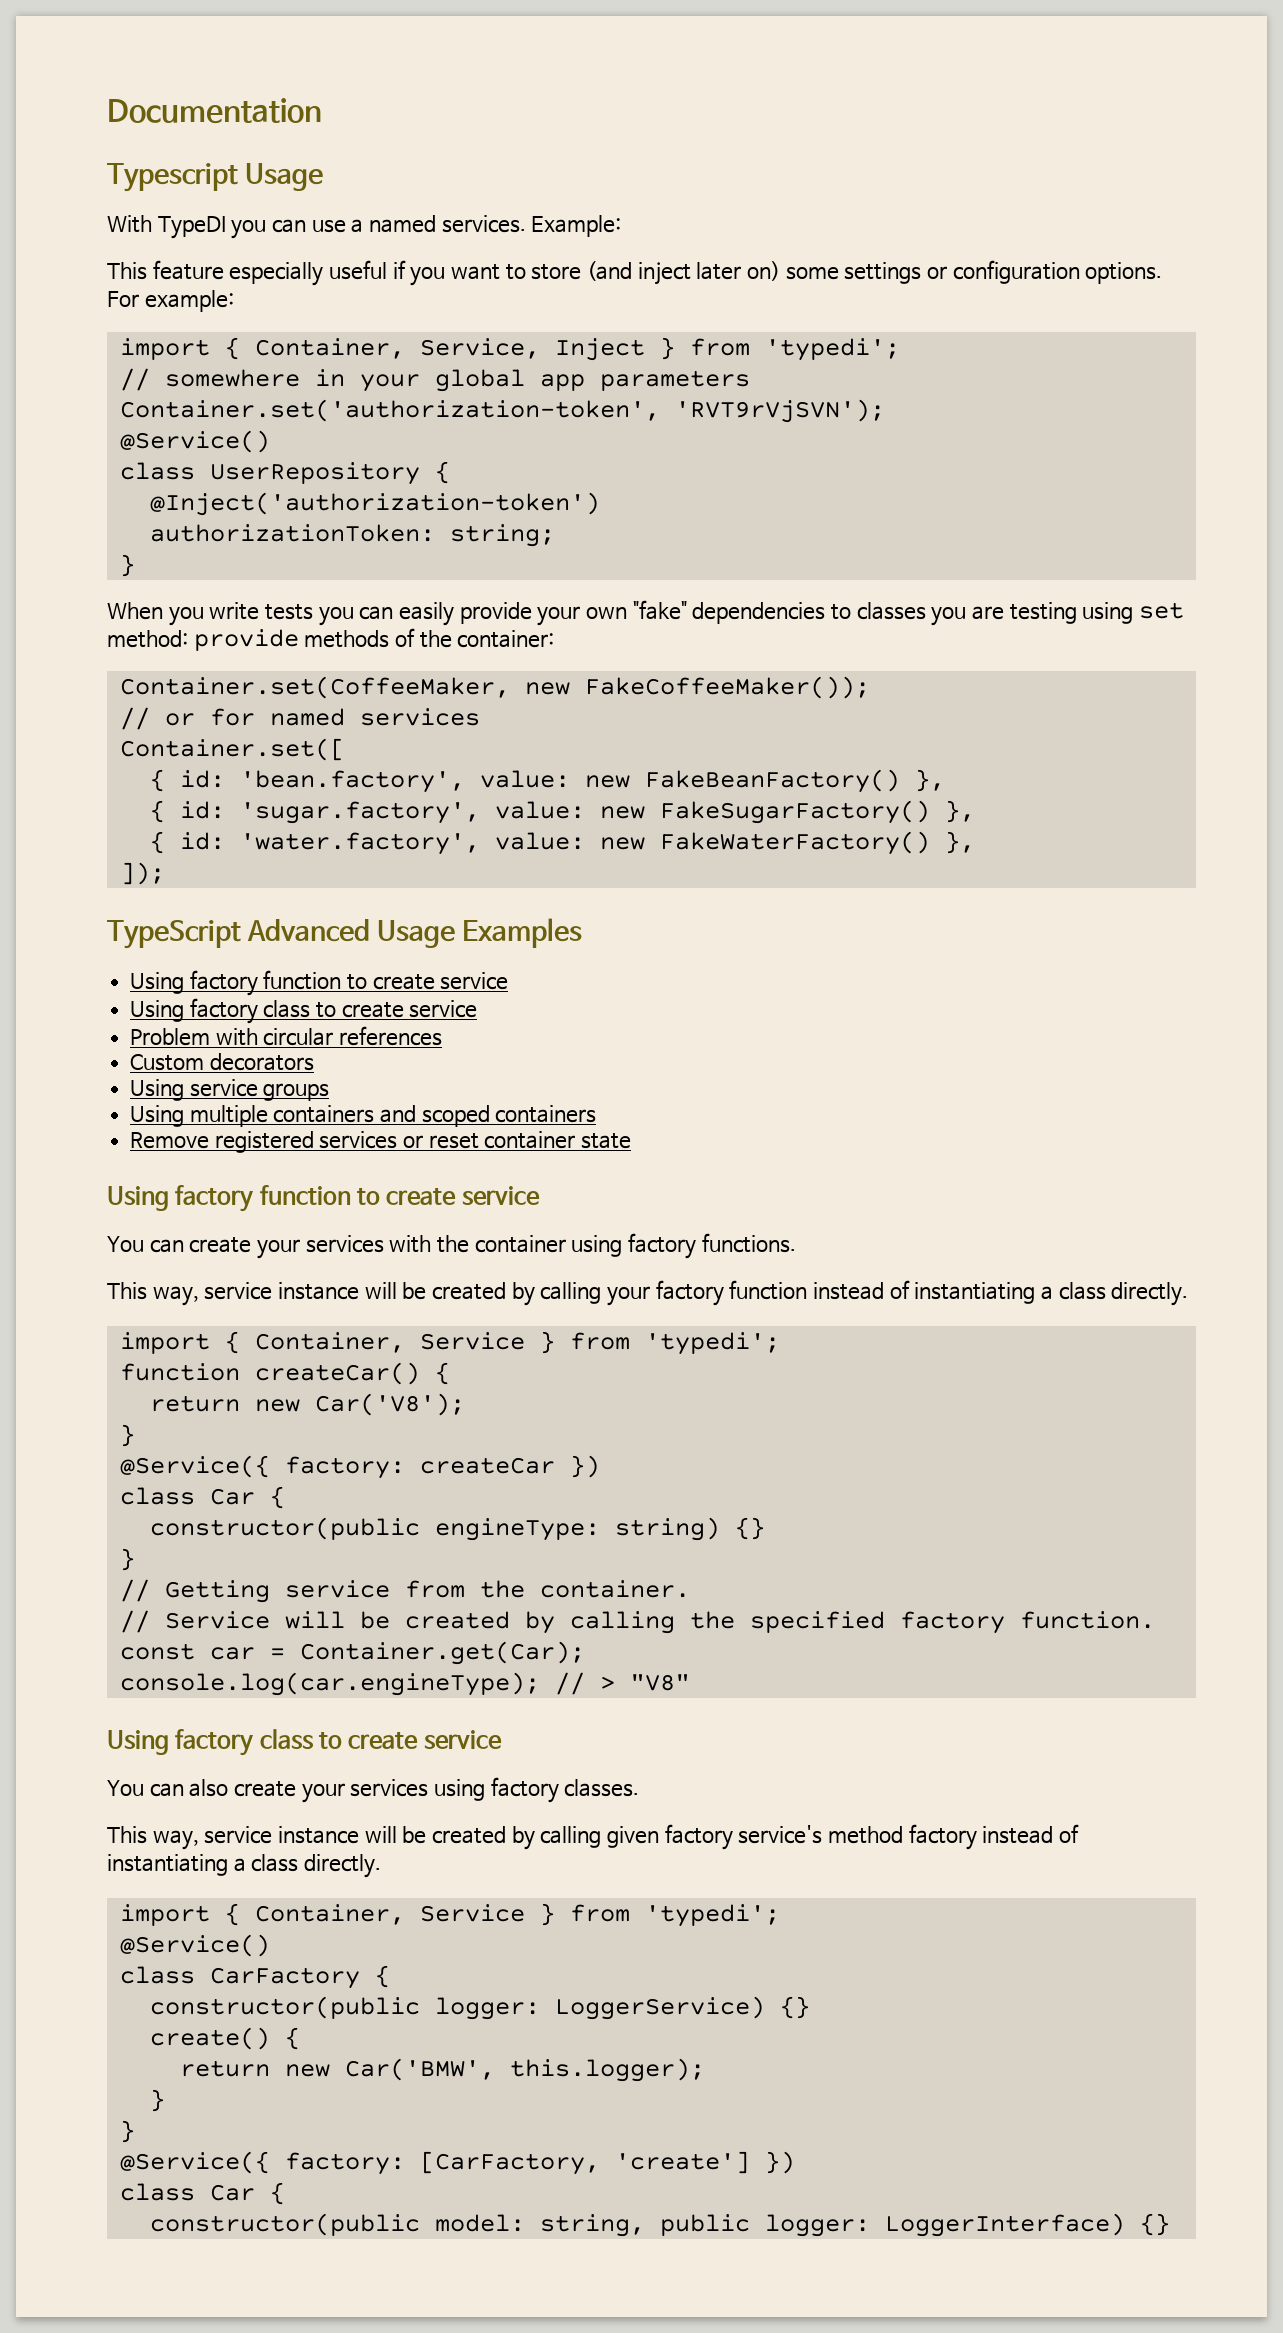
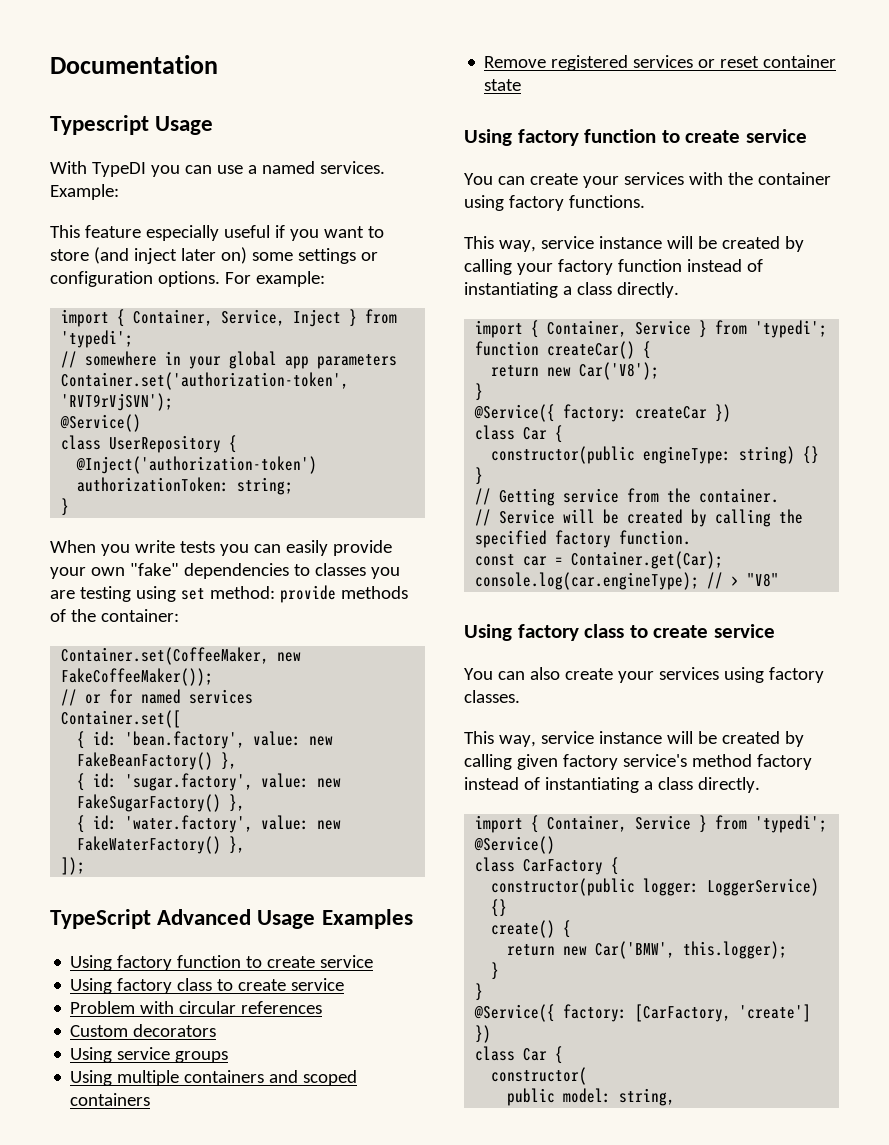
[149,2213,1170,2237] constructor(public model: string, public logger: LoggerInterface) {} -> [491,1067,588,1085] [507,1088,676,1106] constructor( // public model: string,

